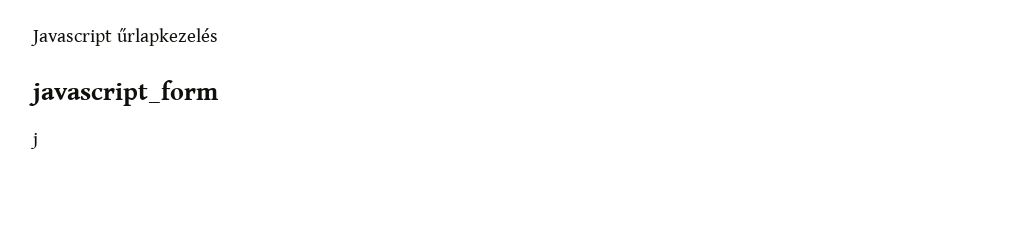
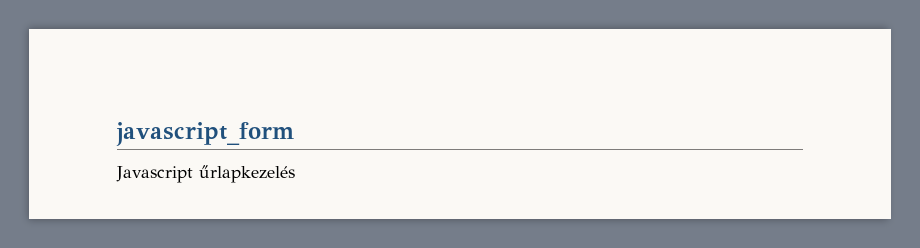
(31, 38) none -> [116,122,294,146] javascript_form //
[29,80,219,106] [30,133,38,149] // javascript_form // j -> (295, 174) none

